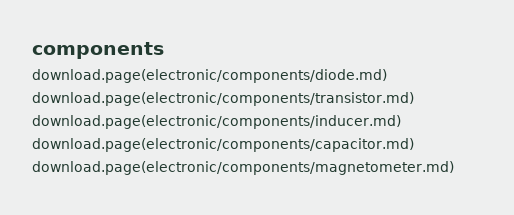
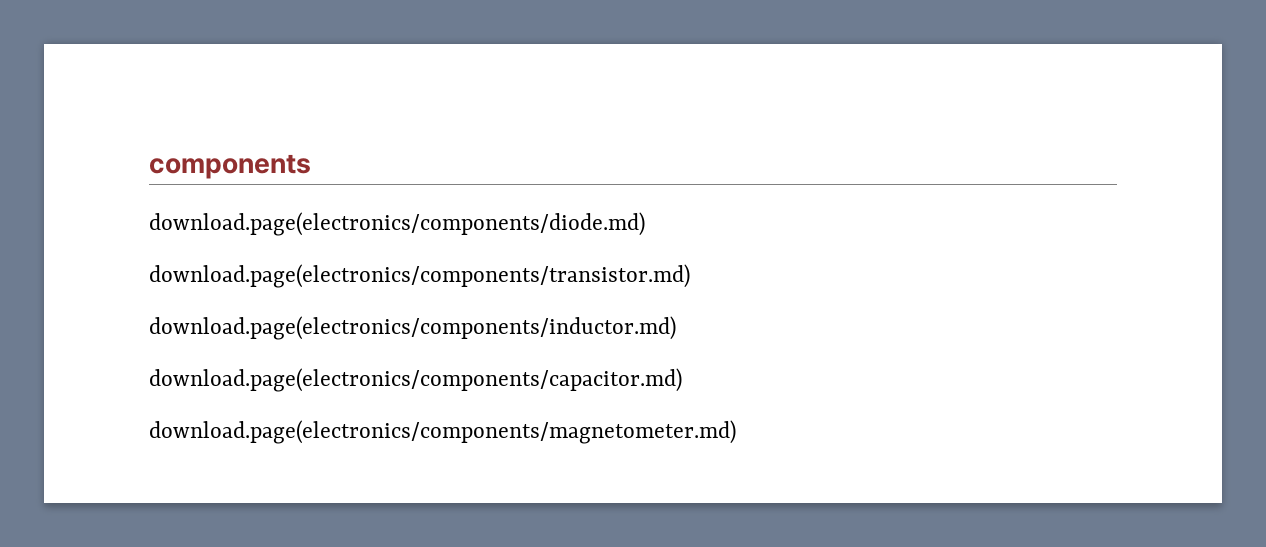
[32,69,387,83] [32,92,414,106] [32,115,401,129] [32,138,414,152] [32,161,454,175] download.page(electronic/components/diode.md) // download.page(electronic/components/transistor.md) // download.page(electronic/components/inducer.md) // download.page(electronic/components/capacitor.md) // download.page(electronic/components/magnetometer.md) -> [149,212,645,236] [149,264,690,288] [149,316,676,340] [149,368,682,392] [149,420,736,444] download.page(electronics/components/diode.md) // download.page(electronics/components/transistor.md) // download.page(electronics/components/inductor.md) // download.page(electronics/components/capacitor.md) // download.page(electronics/components/magnetometer.md)

